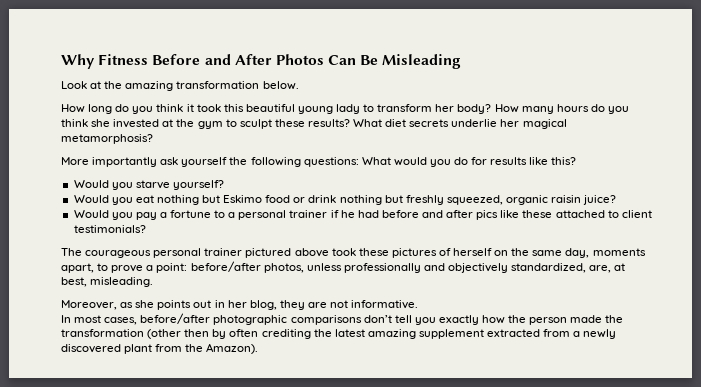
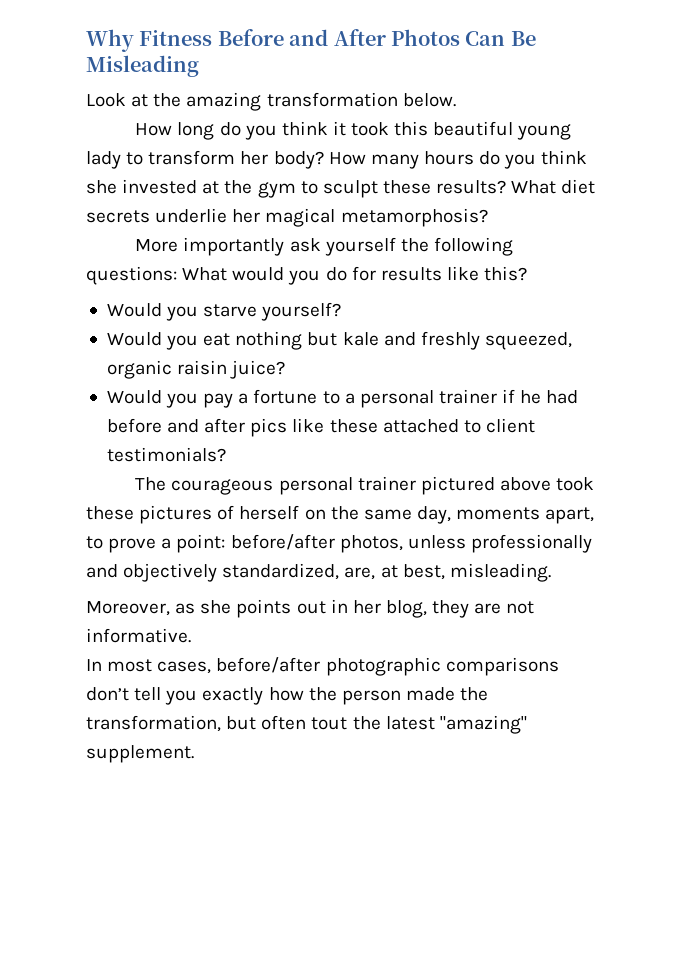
[223,195,403,205] Eskimo food or drink nothing but -> [342,332,416,346] kale and
[61,329,617,339] [61,343,259,354] transformation (other then by often crediting the latest amazing supplement extracted from a newly discovered plant from the Amazon). -> [86,715,527,734] [86,745,194,763] transformation, but often tout the latest "amazing" supplement.

